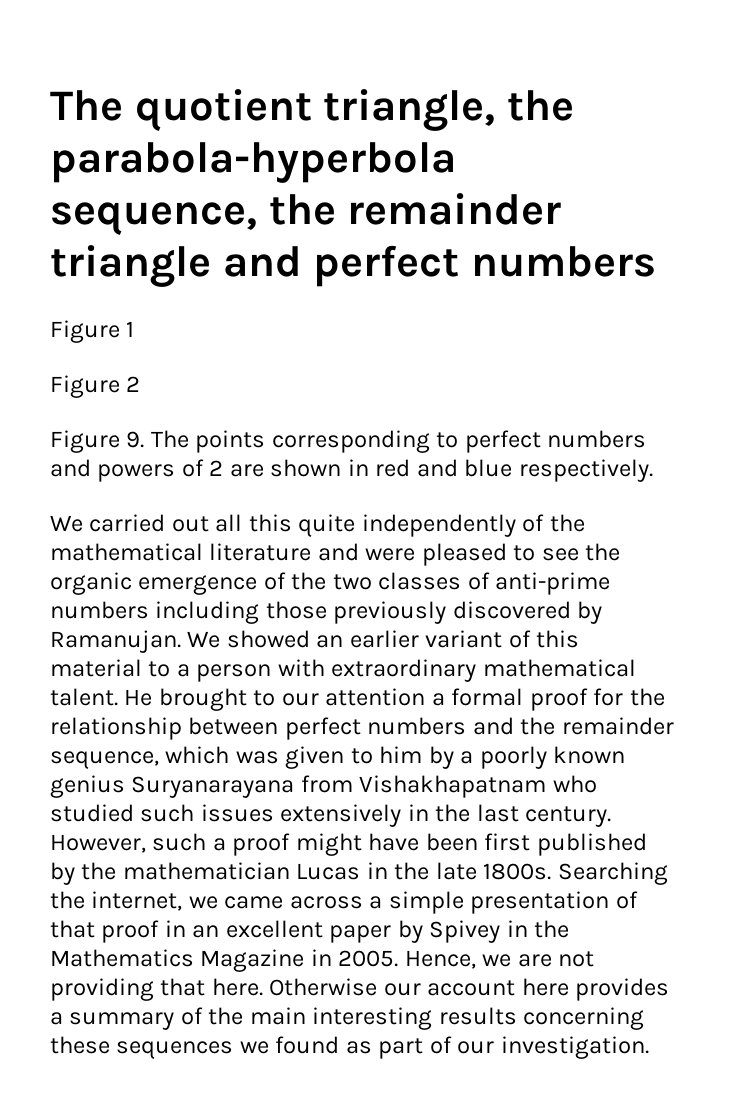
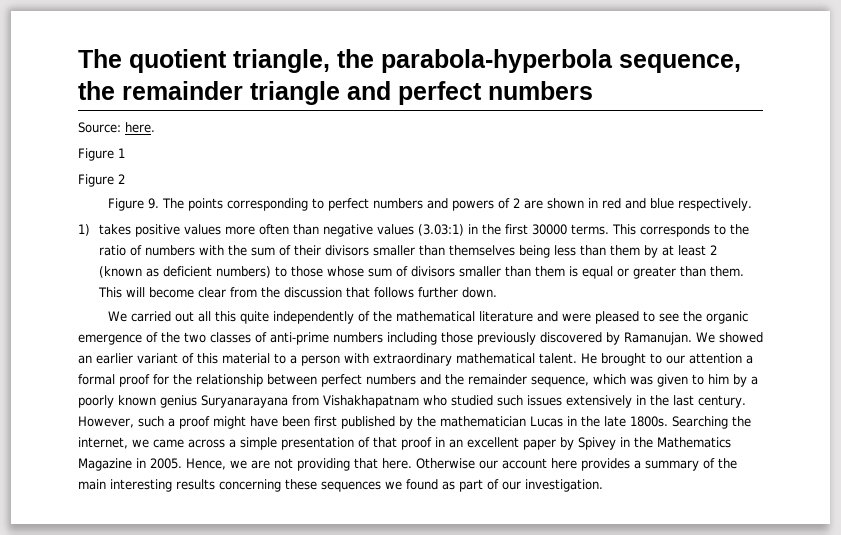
(657, 261) none -> [78,122,155,133] // Source: here.
(653, 470) none -> [78,224,749,237] [98,245,717,258] [98,266,744,279] [97,287,497,298] // 1) takes positive values more often than negative values (3.03:1) in the first 30000 terms. This corresponds to the ratio of numbers with the sum of their divisors smaller than themselves being less than them by at least 2 (known as deficient numbers) to those whose sum of divisors smaller than them is equal or greater than them. This will become clear from the discussion that follows further down.

